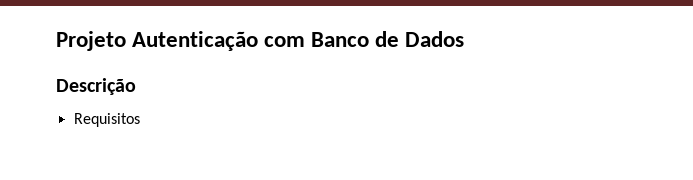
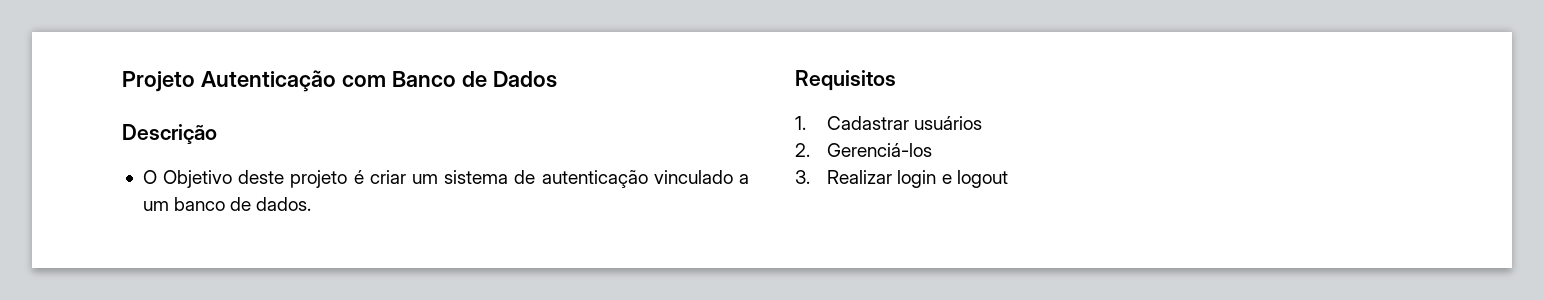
[73,113,140,127] Requisitos -> [142,170,750,188] [142,197,312,211] [795,70,896,91] [795,116,983,130] [795,143,933,157] [795,170,1008,188] O Objetivo deste projeto é criar um sistema de autenticação vinculado a um banco de dados. // Requisitos // 1. Cadastrar usuários // 2. Gerenciá-los // 3. Realizar login e logout

